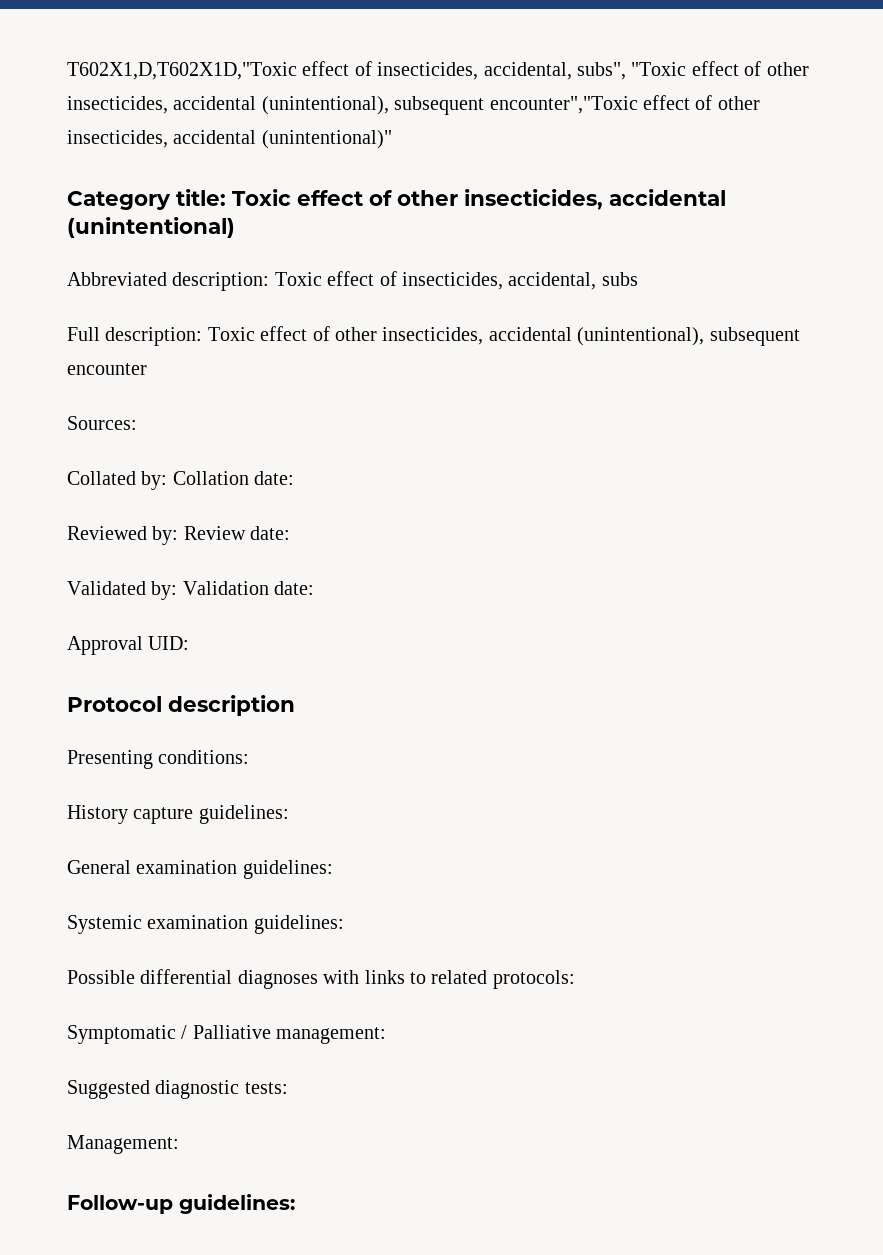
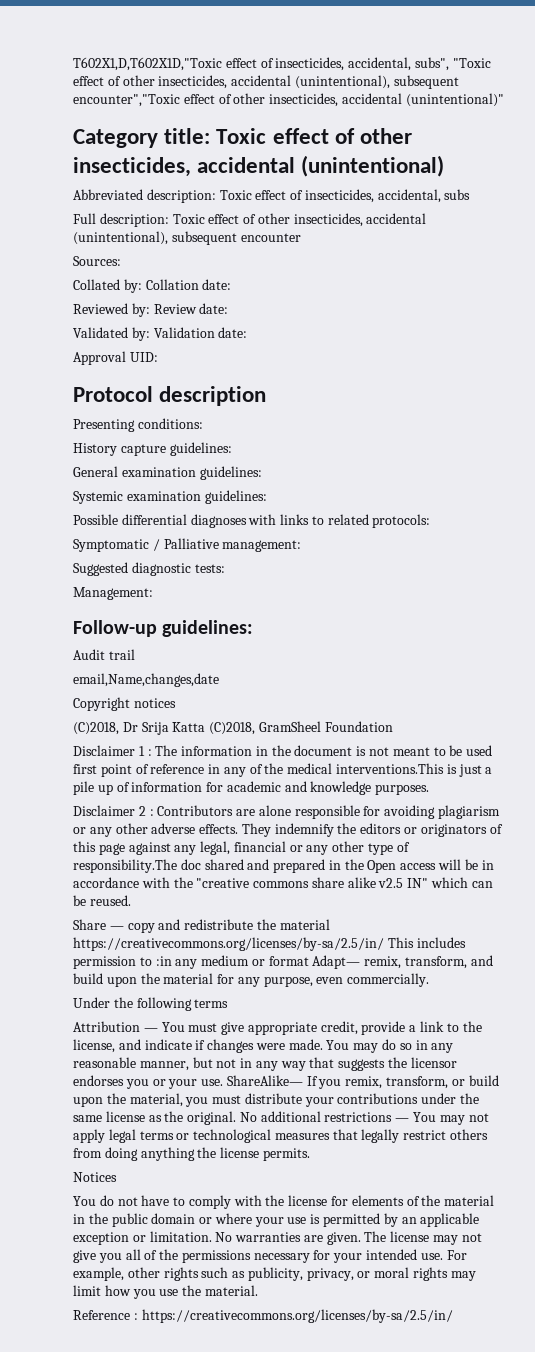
(295, 1204) none -> [73,649,135,660] [73,673,219,687] [73,697,176,711] [73,721,393,735] [73,745,493,756] [73,763,493,777] [73,781,430,795] [73,805,501,819] [73,823,503,837] [73,841,410,855] [73,859,494,873] [73,877,493,888] [73,895,131,906] [73,919,330,933] [73,937,466,951] [73,955,493,969] [73,973,430,987] [73,997,229,1011] [73,1021,482,1035] [73,1039,454,1053] [73,1057,457,1071] [73,1075,499,1089] [73,1093,480,1107] [73,1111,489,1125] [73,1129,489,1143] [73,1147,310,1161] [73,1172,117,1182] [73,1195,495,1209] [73,1213,480,1227] [73,1231,482,1245] [73,1249,467,1263] [73,1267,476,1281] [73,1285,258,1299] [73,1309,453,1323] // Audit trail // email,Name,changes,date // Copyright notices // (C)2018, Dr Srija Katta (C)2018, GramSheel Foundation // Disclaimer 1 : The information in the document is not meant to be used first point of reference in any of the medical interventions.This is just a pile up of information for academic and knowledge purposes. // Disclaimer 2 : Contributors are alone responsible for avoiding plagiarism or any other adverse effects. They indemnify the editors or originators of this page against any legal, financial or any other type of responsibility.The doc shared and prepared in the Open access will be in accordance with the "creative commons share alike v2.5 IN" which can be reused. // Share — copy and redistribute the material https://creativecommons.org/licenses/by-sa/2.5/in/ This includes permission to :in any medium or format Adapt— remix, transform, and build upon the material for any purpose, even commercially. // Under the following terms // Attribution — You must give appropriate credit, provide a link to the license, and indicate if changes were made. You may do so in any reasonable manner, but not in any way that suggests the licensor endorses you or your use. ShareAlike— If you remix, transform, or build upon the material, you must distribute your contributions under the same license as the original. No additional restrictions — You may not apply legal terms or technological measures that legally restrict others from doing anything the license permits. // Notices // You do not have to comply with the license for elements of the material in the public domain or where your use is permitted by an applicable exception or limitation. No warranties are given. The license may not give you all of the permissions necessary for your intended use. For example, other rights such as publicity, privacy, or moral rights may limit how you use the material. // Reference : https://creativecommons.org/licenses/by-sa/2.5/in/

